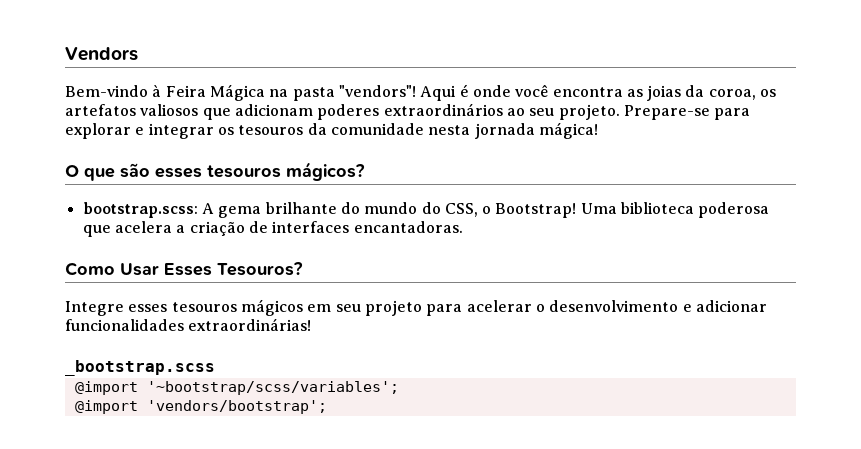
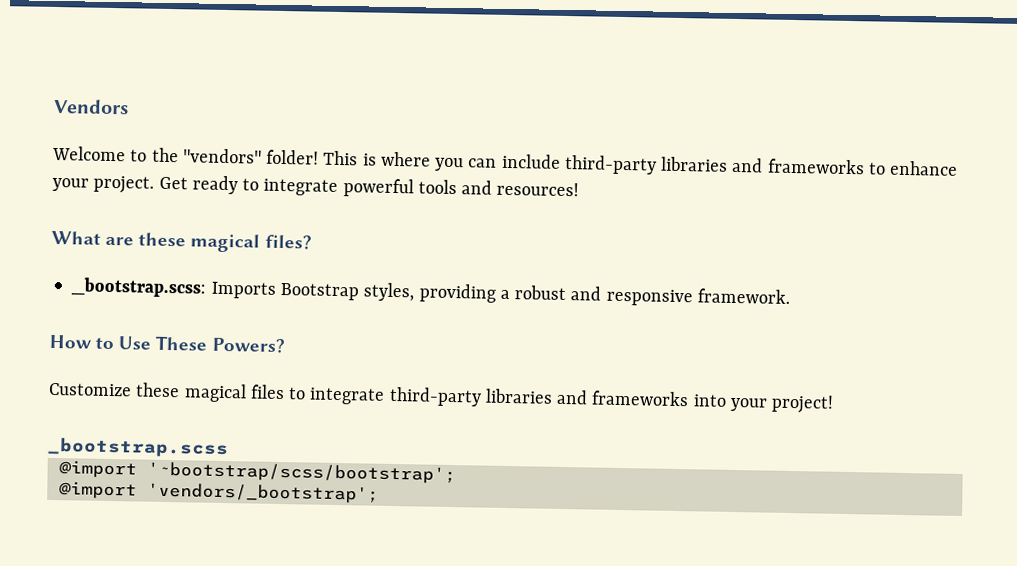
[65,84,777,101] [65,103,751,120] [65,122,598,139] [65,162,365,181] [82,202,770,218] [82,221,463,237] [65,262,303,276] [65,299,767,316] [65,318,312,331] Bem-vindo à Feira Mágica na pasta "vendors"! Aqui é onde você encontra as joias da coroa, os artefatos valiosos que adicionam poderes extraordinários ao seu projeto. Prepare-se para explorar e integrar os tesouros da comunidade nesta jornada mágica! // O que são esses tesouros mágicos? // bootstrap.scss: A gema brilhante do mundo do CSS, o Bootstrap! Uma biblioteca poderosa que acelera a criação de interfaces encantadoras. // Como Usar Esses Tesouros? // Integre esses tesouros mágicos em seu projeto para acelerar o desenvolvimento e adicionar funcionalidades extraordinárias! -> [52,145,959,176] [52,175,580,198] [51,230,312,253] [71,277,790,307] [49,334,285,354] [48,382,835,414] Welcome to the "vendors" folder! This is where you can include third-party libraries and frameworks to enhance your project. Get ready to integrate powerful tools and resources! // What are these magical files? // _bootstrap.scss: Imports Bootstrap styles, providing a robust and responsive framework. // How to Use These Powers? // Customize these magical files to integrate third-party libraries and frameworks into your project!
[146,381,399,395] [74,400,327,414] '~bootstrap/scss/variables'; // @import 'vendors/bootstrap'; -> [146,461,456,485] [58,481,379,504] '~bootstrap/scss/bootstrap'; // @import 'vendors/_bootstrap';

